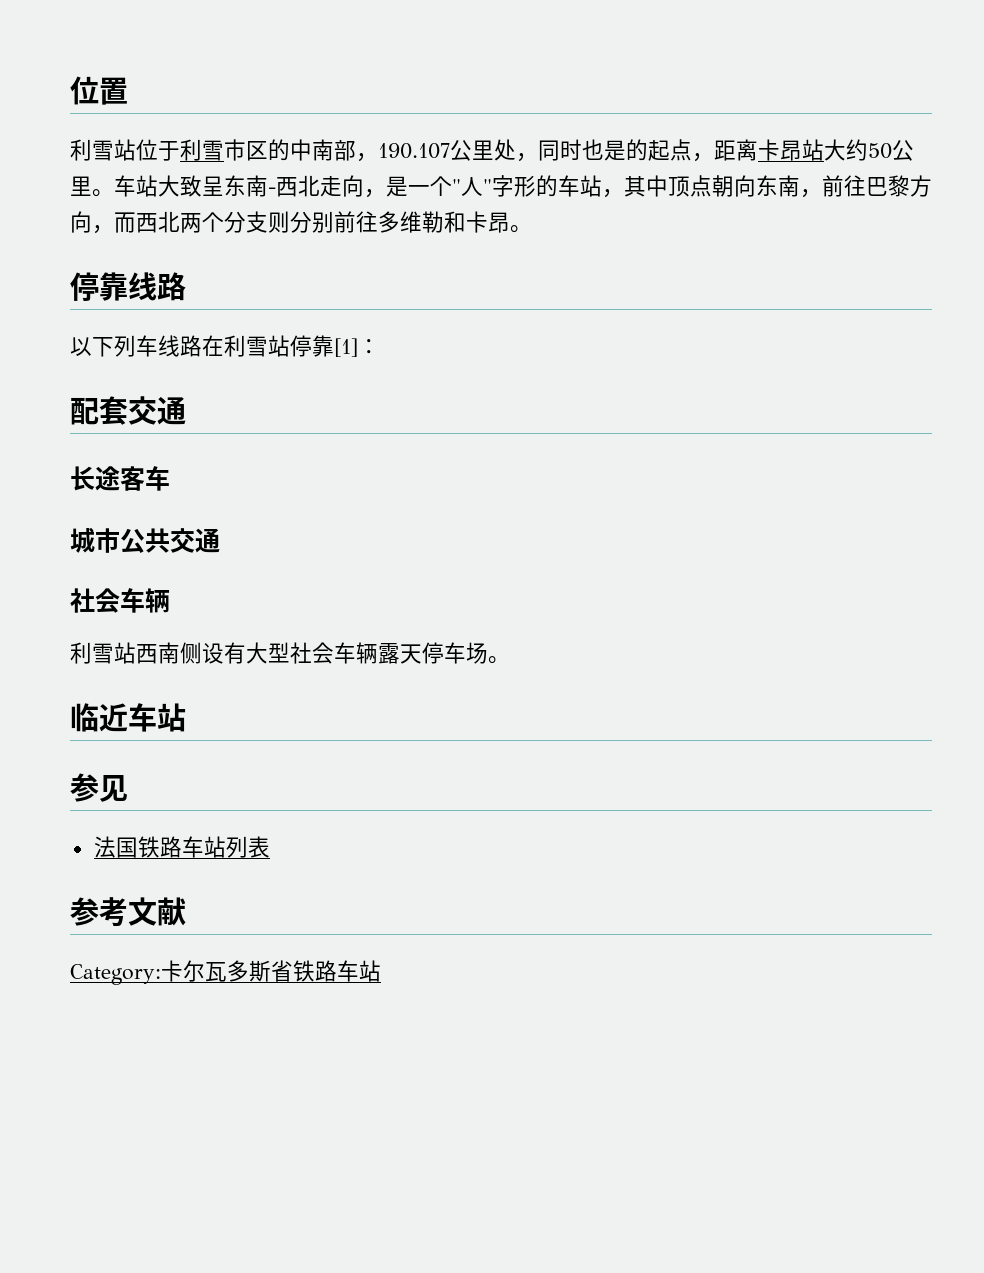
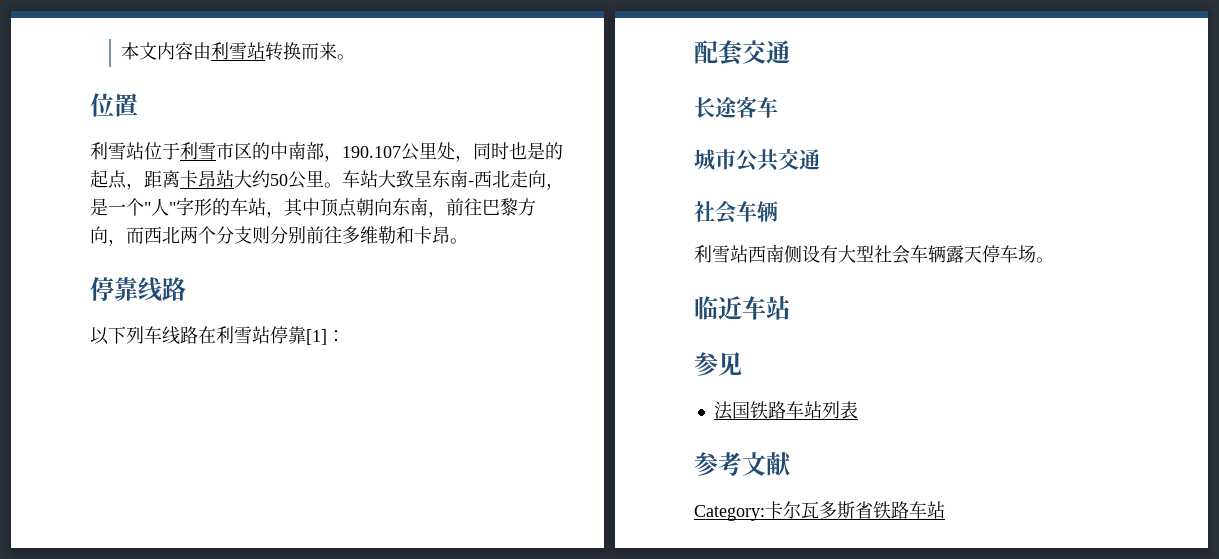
(70, 90) none -> [121,42,356,61] 本文内容由利雪站转换而来。 //

